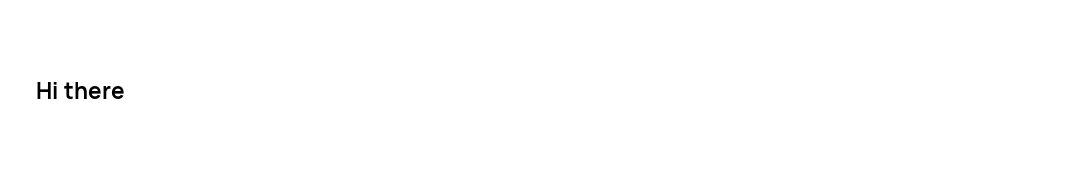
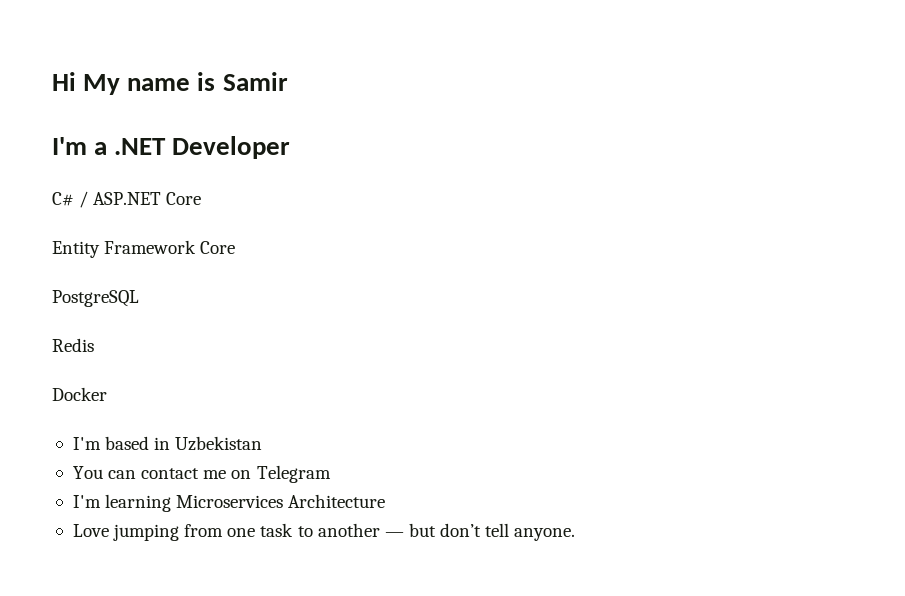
[64,82,126,99] there -> [83,72,288,95] [52,136,291,159] [52,191,202,208] [52,240,236,258] [52,290,139,307] [52,338,94,352] [52,387,107,401] [72,436,263,451] [72,465,331,483] [72,494,386,512] [72,523,576,541] My name is Samir // I'm a .NET Developer // C# / ASP.NET Core // Entity Framework Core // PostgreSQL // Redis // Docker // I'm based in Uzbekistan // You can contact me on Telegram // I'm learning Microservices Architecture // Love jumping from one task to another — but don’t tell anyone.

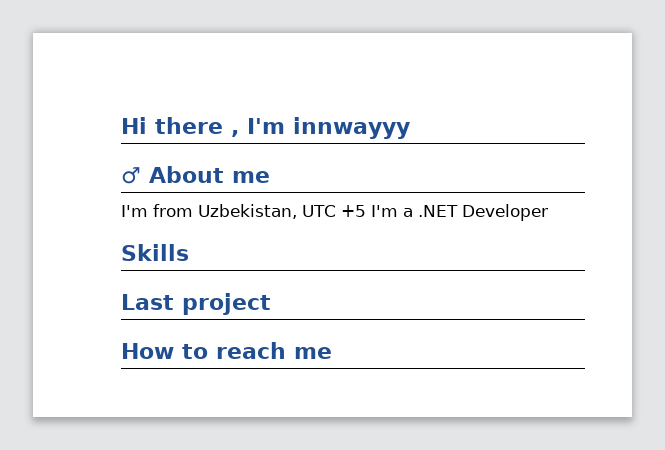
[83,72,288,95] [52,136,291,159] [52,191,202,208] [52,240,236,258] [52,290,139,307] [52,338,94,352] [52,387,107,401] [72,436,263,451] [72,465,331,483] [72,494,386,512] [72,523,576,541] My name is Samir // I'm a .NET Developer // C# / ASP.NET Core // Entity Framework Core // PostgreSQL // Redis // Docker // I'm based in Uzbekistan // You can contact me on Telegram // I'm learning Microservices Architecture // Love jumping from one task to another — but don’t tell anyone. -> [155,117,410,139] [121,166,270,184] [121,204,548,221] [121,244,189,261] [121,293,271,315] [121,342,332,359] there , I'm innwayyy // ♂ About me // I'm from Uzbekistan, UTC +5 I'm a .NET Developer // Skills // Last project // How to reach me

